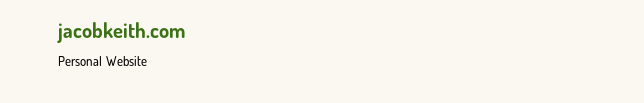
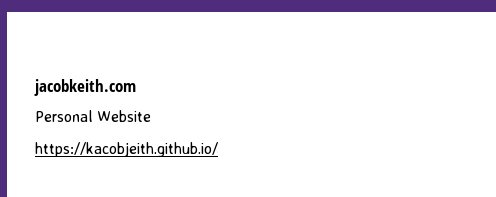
(147, 61) none -> [35,142,218,157] // https://kacobjeith.github.io/

